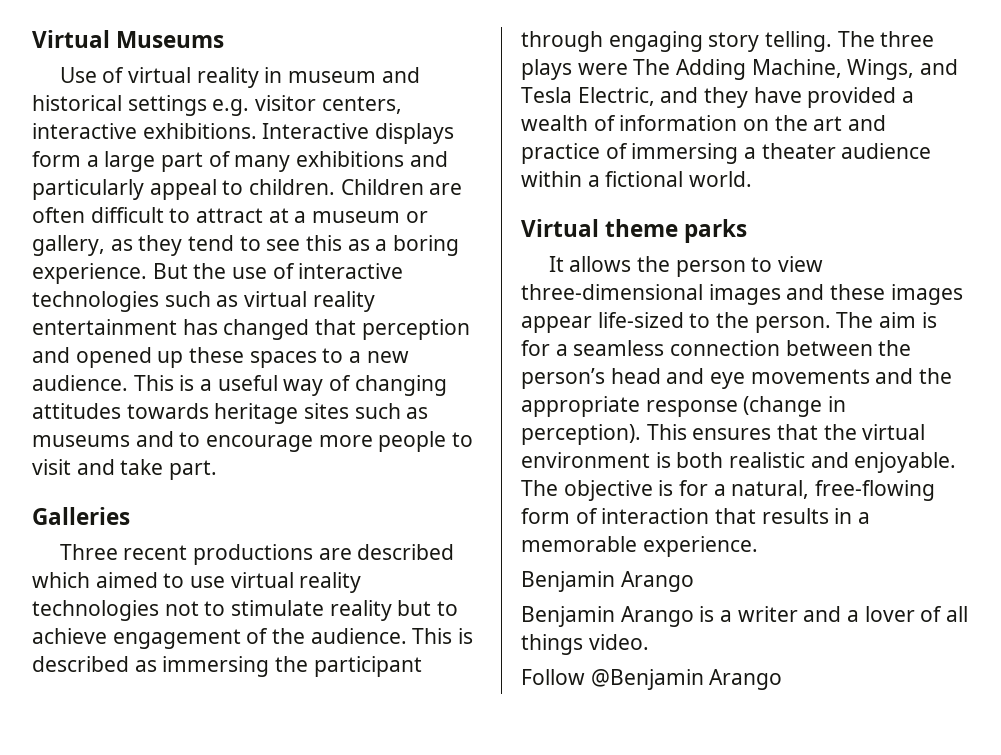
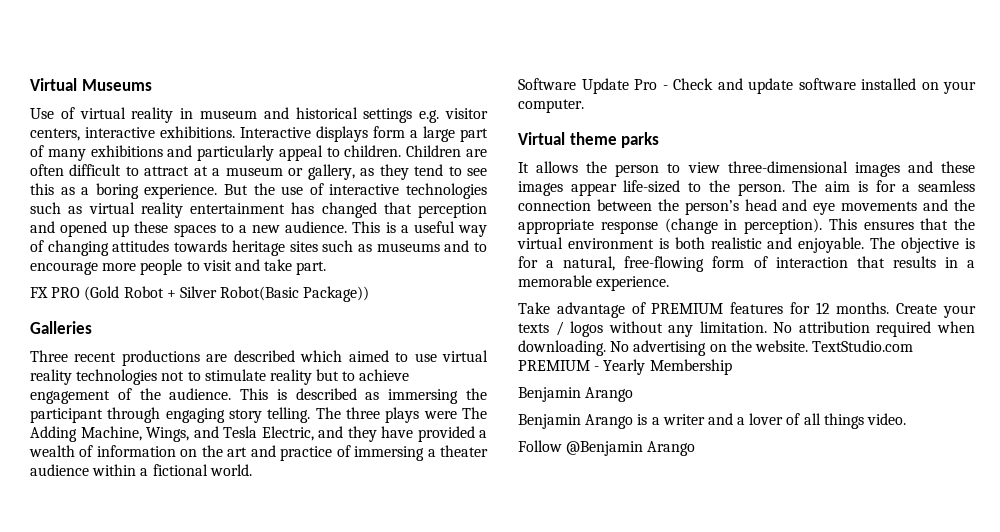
(218, 470) none -> [30,286,370,302] // FX PRO (Gold Robot + Silver Robot(Basic Package))
(753, 179) none -> [518,78,976,94] [518,99,584,113] // Software Update Pro - Check and update software installed on your computer.
(758, 546) none -> [518,302,976,318] [518,321,975,337] [518,340,914,356] [518,359,732,375] // Take advantage of PREMIUM features for 12 months. Create your texts / logos without any limitation. No attribution required when downloading. No advertising on the website. TextStudio.com PREMIUM - Yearly Membership

